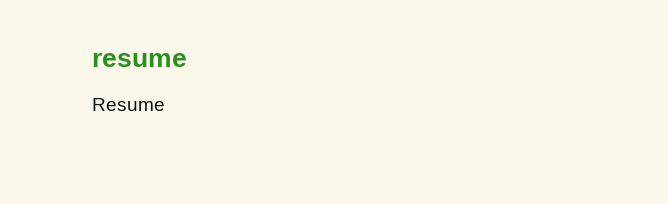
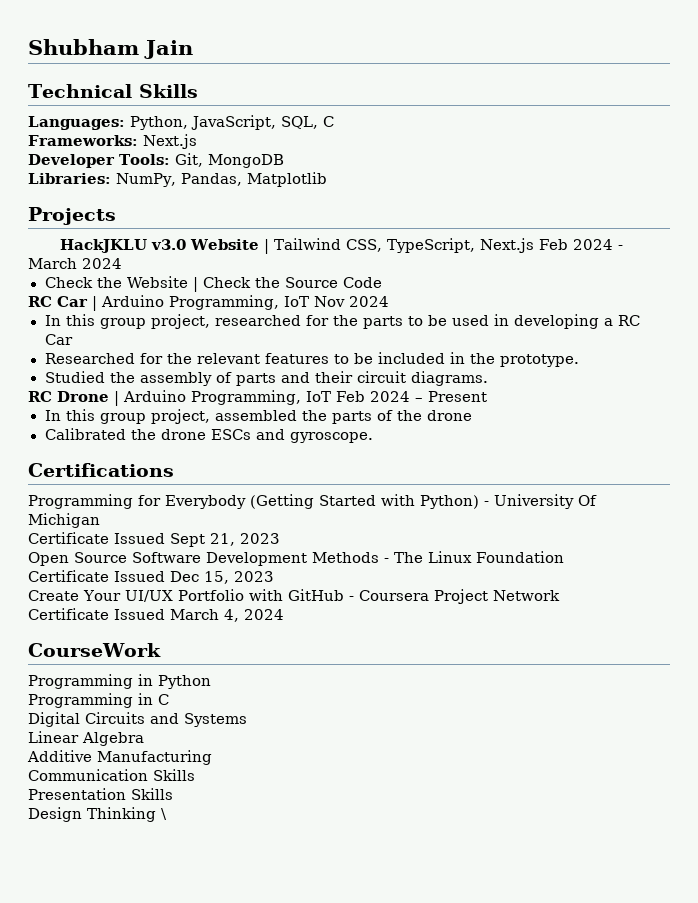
[92,53,187,67] [92,98,165,111] resume // Resume -> [28,39,193,59] [28,84,198,98] [28,115,334,130] [28,134,197,149] [28,153,284,168] [28,172,327,187] [28,207,116,225] [59,238,623,254] [28,258,122,269] [44,276,383,292] [28,295,389,311] [44,314,640,329] [44,334,73,345] [44,352,579,367] [44,371,488,386] [28,390,487,406] [44,409,472,424] [44,428,373,443] [28,463,174,477] [28,494,597,509] [28,513,100,528] [28,532,280,547] [28,551,564,566] [28,570,274,584] [28,589,560,604] [28,608,284,622] [28,643,161,657] [28,674,211,689] [28,693,169,708] [28,712,247,727] [28,731,144,746] [27,750,212,765] [28,769,195,781] [28,788,173,800] [28,807,167,822] Shubham Jain // Technical Skills // Languages: Python, JavaScript, SQL, C // Frameworks: Next.js // Developer Tools: Git, MongoDB // Libraries: NumPy, Pandas, Matplotlib // Projects // HackJKLU v3.0 Website | Tailwind CSS, TypeScript, Next.js Feb 2024 - March 2024 // Check the Website | Check the Source Code // RC Car | Arduino Programming, IoT Nov 2024 // In this group project, researched for the parts to be used in developing a RC Car // Researched for the relevant features to be included in the prototype. // Studied the assembly of parts and their circuit diagrams. // RC Drone | Arduino Programming, IoT Feb 2024 – Present // In this group project, assembled the parts of the drone // Calibrated the drone ESCs and gyroscope. // Certifications // Programming for Everybody (Getting Started with Python) - University Of Michigan // Certificate Issued Sept 21, 2023 // Open Source Software Development Methods - The Linux Foundation // Certificate Issued Dec 15, 2023 // Create Your UI/UX Portfolio with GitHub - Coursera Project Network // Certificate Issued March 4, 2024 // CourseWork // Programming in Python // Programming in C // Digital Circuits and Systems // Linear Algebra // Additive Manufacturing // Communication Skills // Presentation Skills // Design Thinking \

